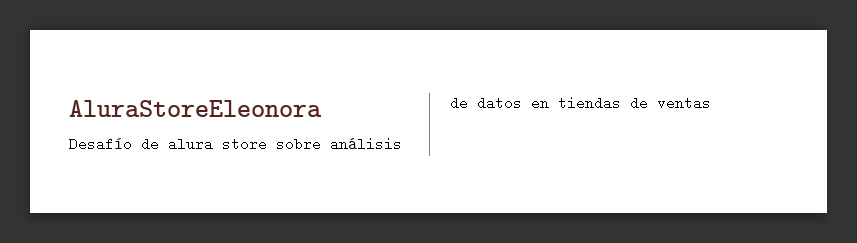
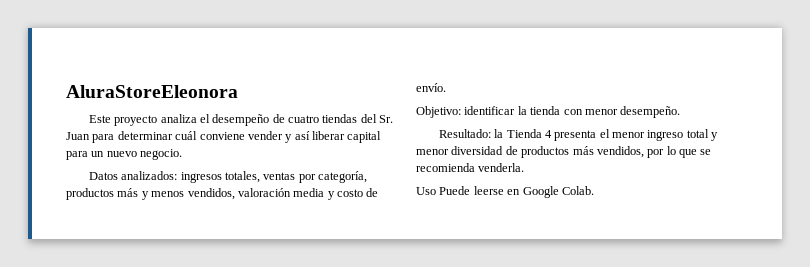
[69,137,402,151] [450,96,711,110] Desafío de alura store sobre análisis de datos en tiendas de ventas -> [88,114,394,126] [66,131,382,143] [66,149,183,160] [88,171,368,183] [66,188,379,200] [416,83,446,92] [416,106,681,118] [438,129,719,141] [416,146,712,158] [416,163,525,172] [416,186,594,198] Este proyecto analiza el desempeño de cuatro tiendas del Sr. Juan para determinar cuál conviene vender y así liberar capital para un nuevo negocio. // Datos analizados: ingresos totales, ventas por categoría, productos más y menos vendidos, valoración media y costo de envío. // Objetivo: identificar la tienda con menor desempeño. // Resultado: la Tienda 4 presenta el menor ingreso total y menor diversidad de productos más vendidos, por lo que se recomienda venderla. // Uso Puede leerse en Google Colab.

